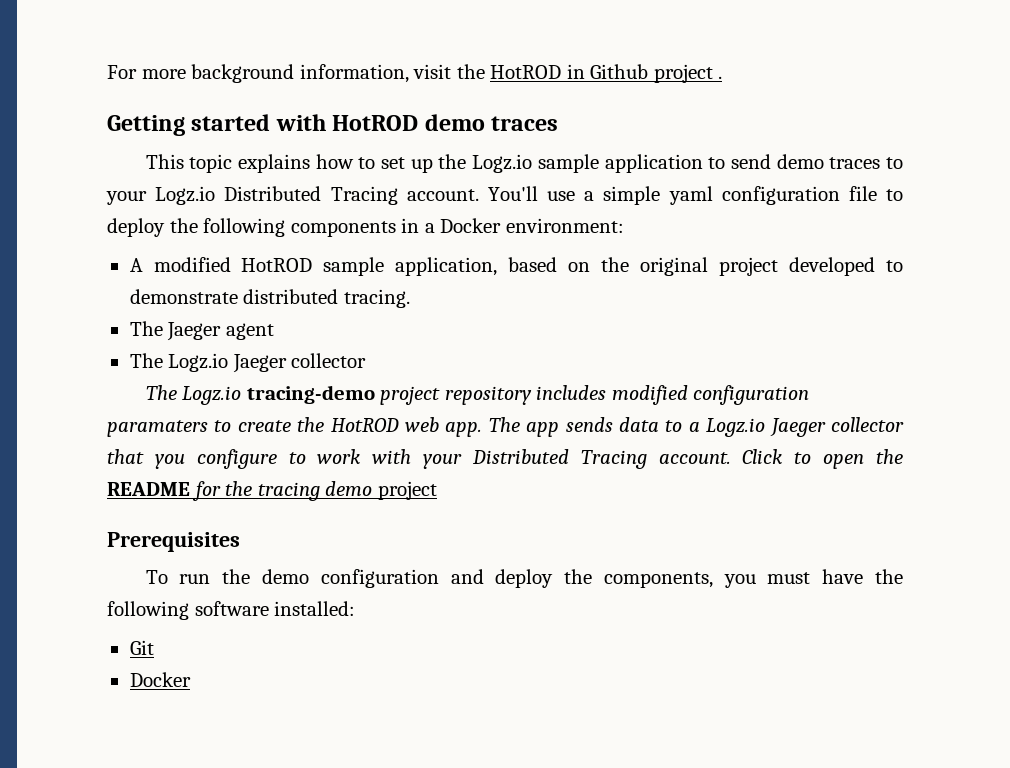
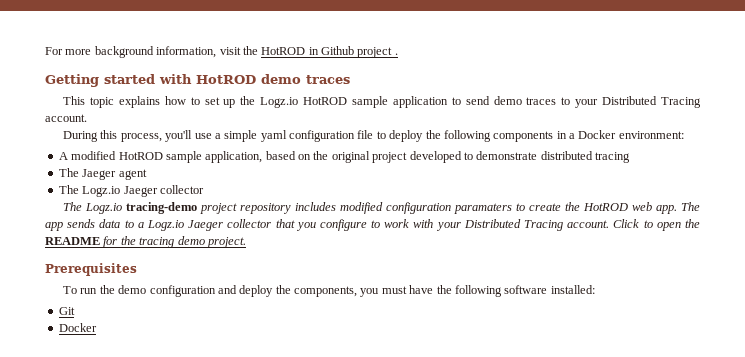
(533, 163) none -> [303,97,348,105] HotROD
[155,186,538,205] Logz.io Distributed Tracing account. You'll -> [602,96,701,108] [45,114,87,122] [63,130,193,142] Distributed Tracing account. // During this process, you'll
[343,289,410,308] tracing. -> [595,152,630,163] tracing
[377,481,437,500] project -> [206,237,246,248] project.

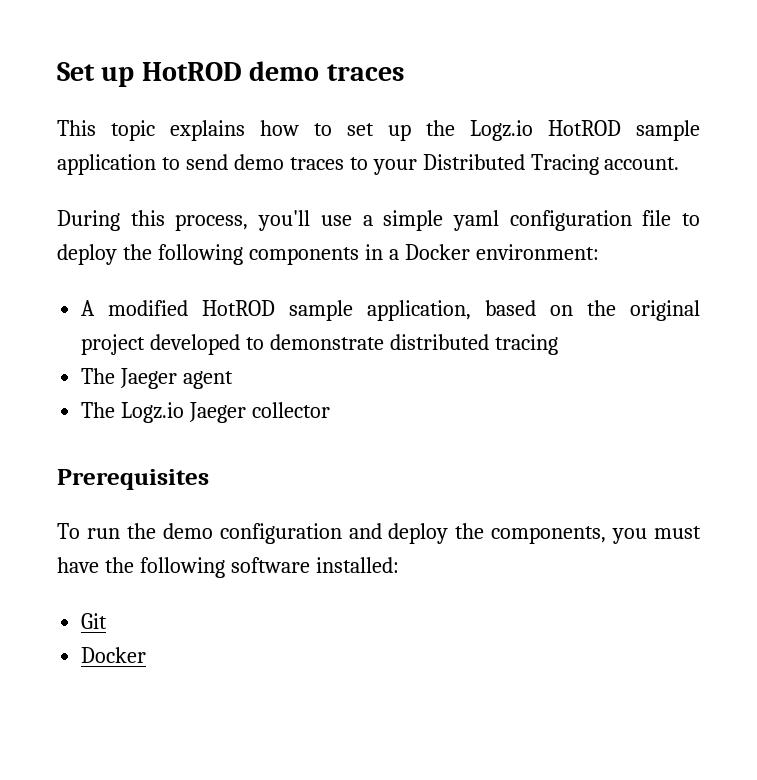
[45,46,398,58] [45,74,192,87] For more background information, visit the HotROD in Github project . // Getting started with -> [57,62,135,87] Set up
[63,202,700,214] [45,219,700,231] [45,236,246,248] // The Logz.io tracing-demo project repository includes modified configuration paramaters to create the HotROD web app. The app sends data to a Logz.io Jaeger collector that you configure to work with your Distributed Tracing account. Click to open the README for the tracing demo project. -> (331, 410) none

